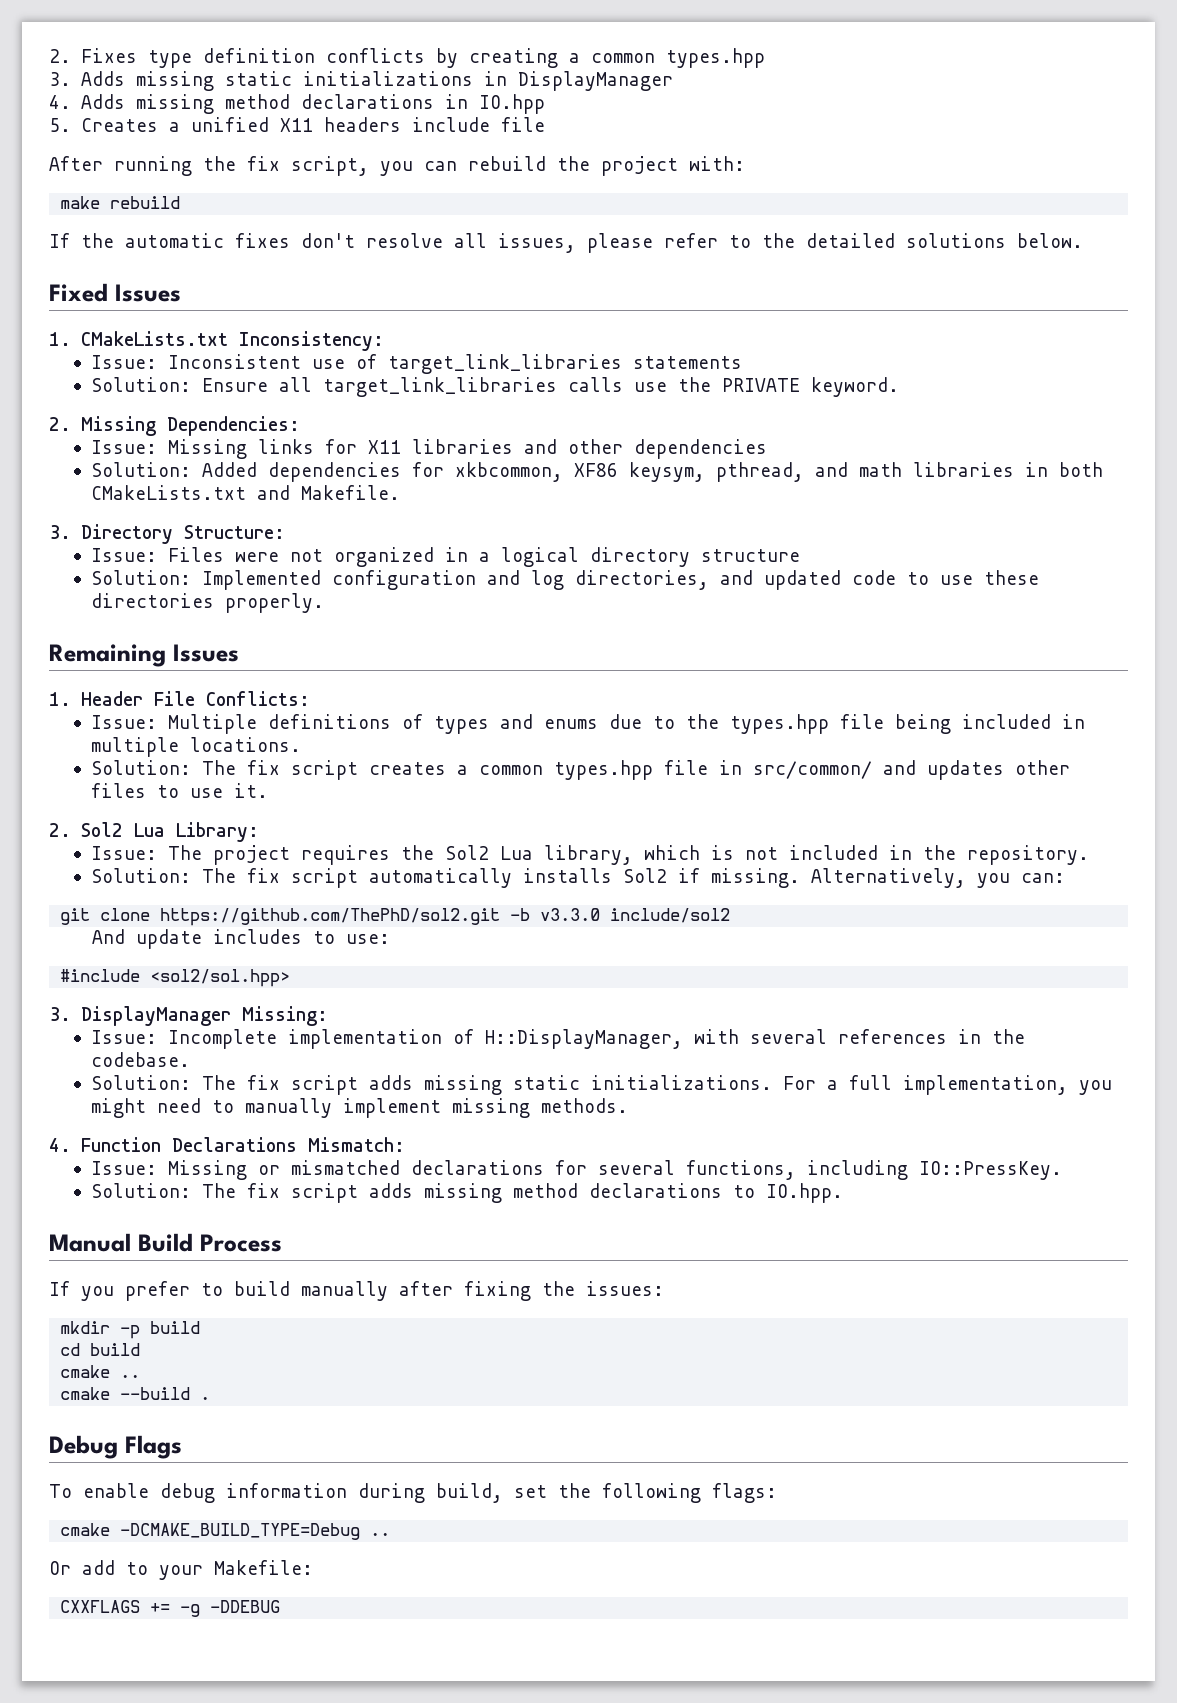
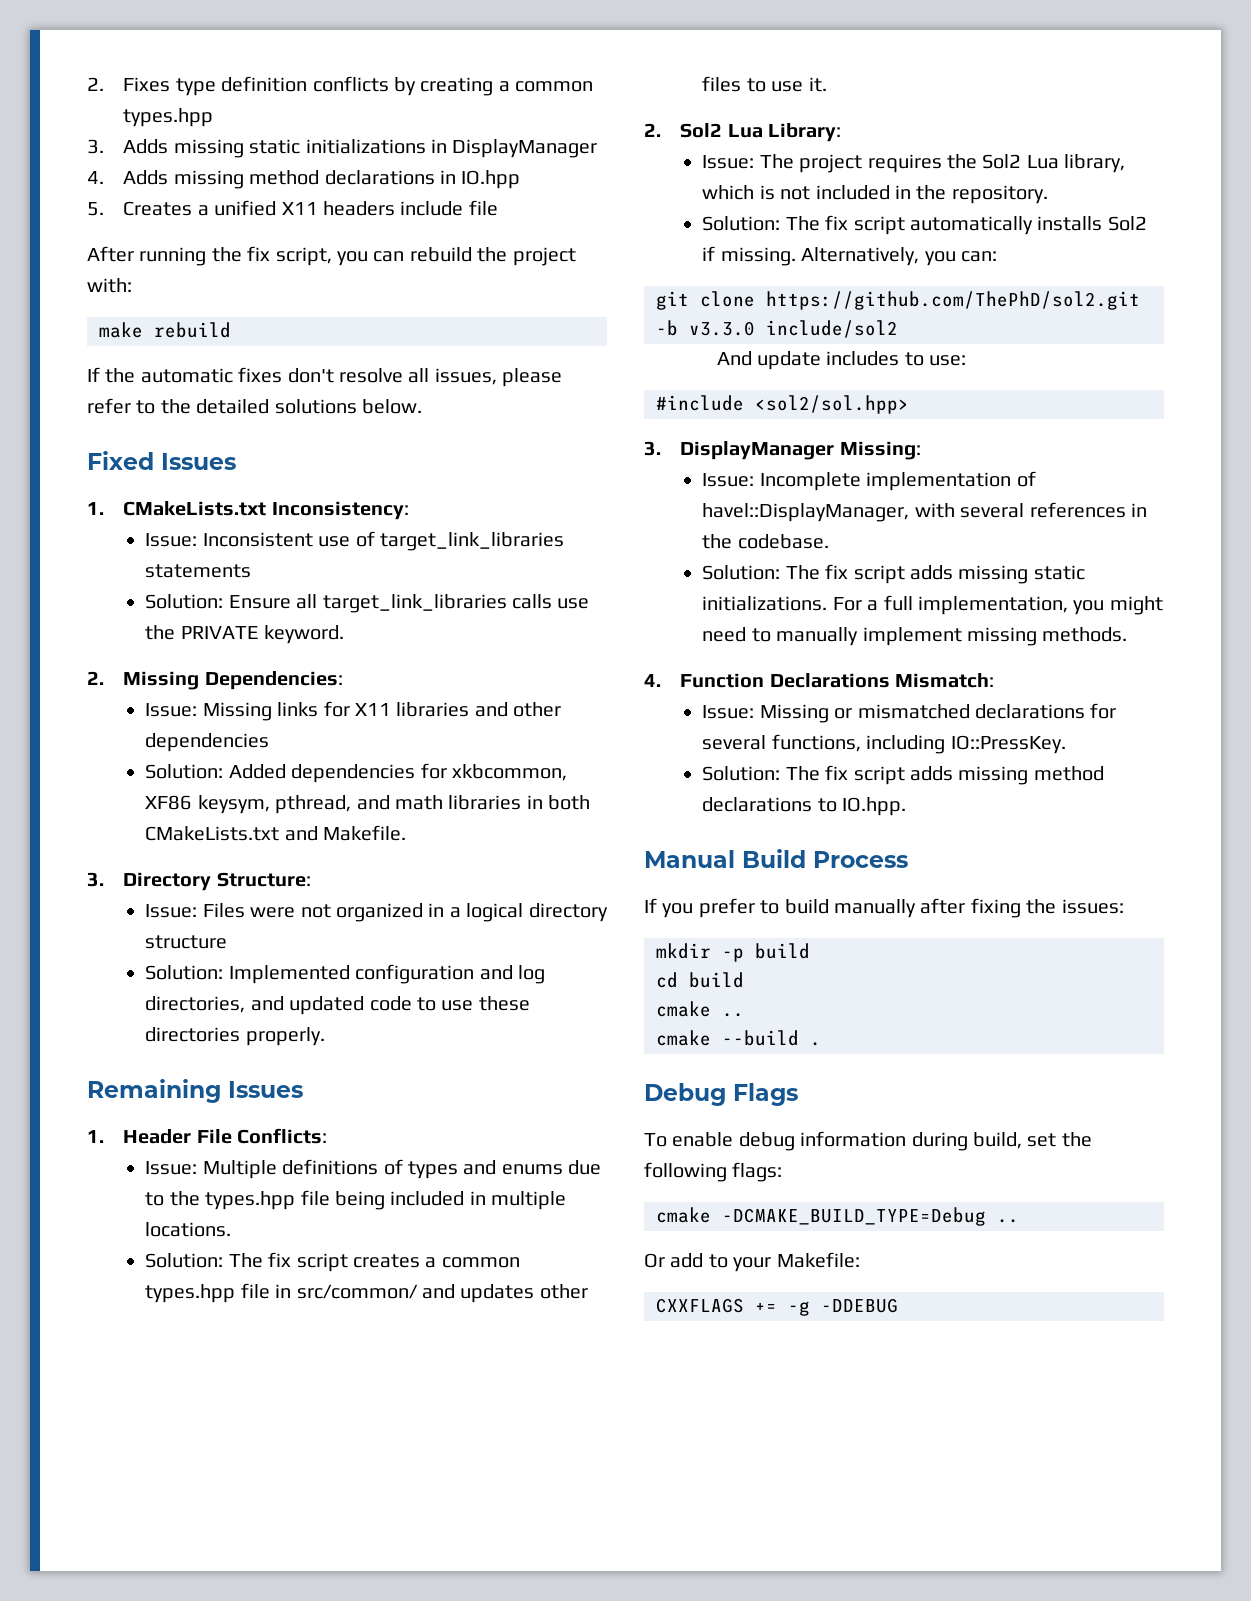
[485,1029,684,1049] H::DisplayManager, -> [702,503,910,522] havel::DisplayManager,

